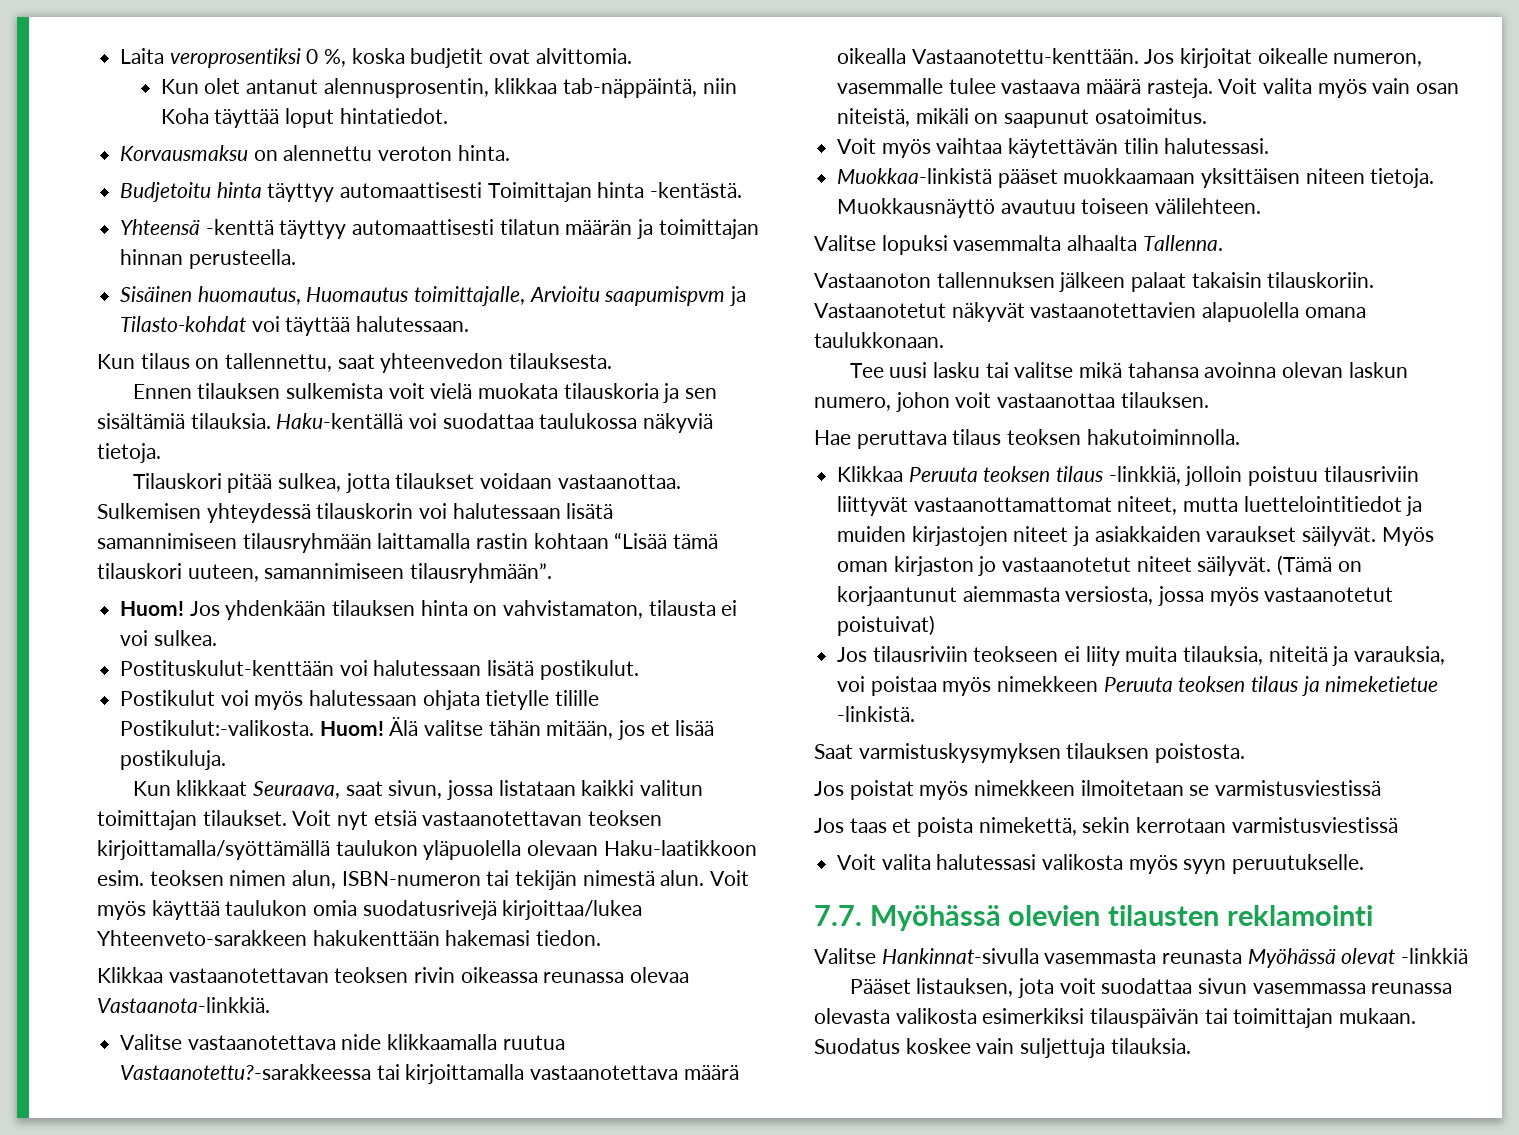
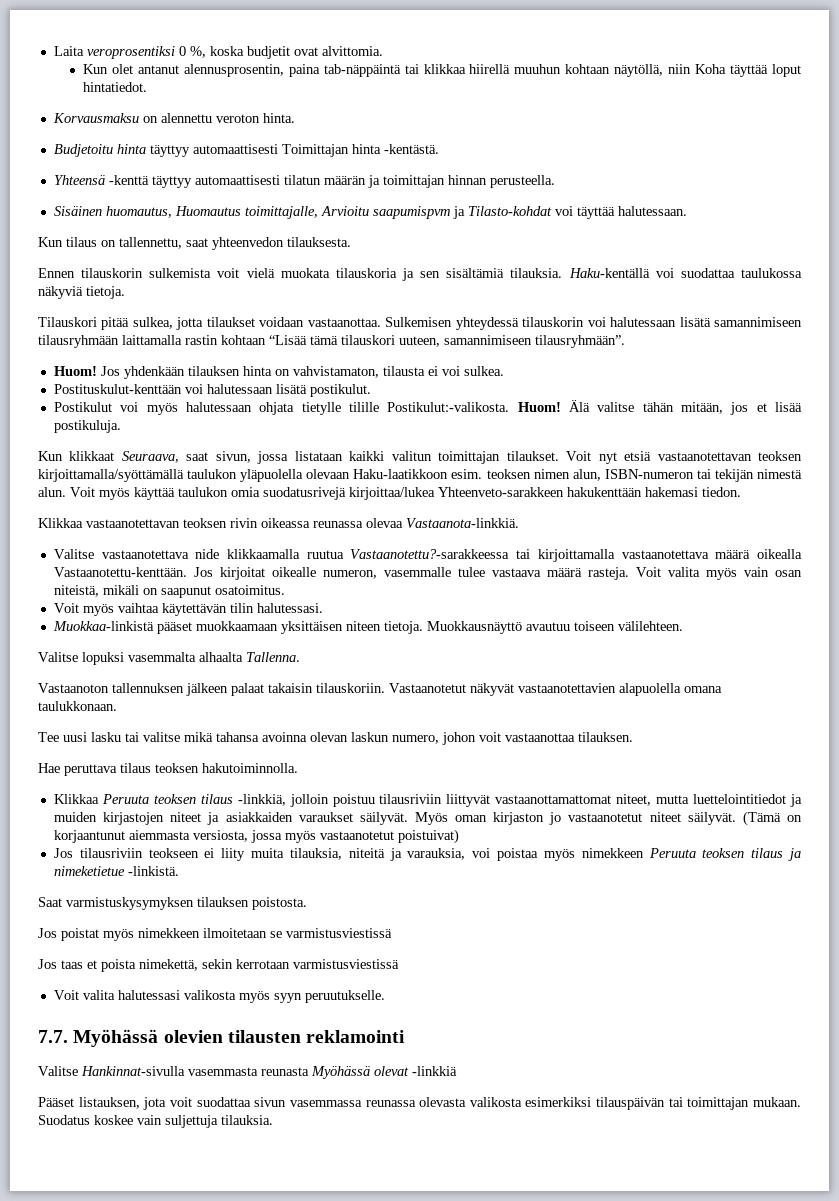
[494,78,697,98] klikkaa tab-näppäintä, -> [288,64,664,77] paina tab-näppäintä tai klikkaa hiirellä muuhun kohtaan näytöllä,
[197,383,281,399] tilauksen -> [81,268,144,278] tilauskorin

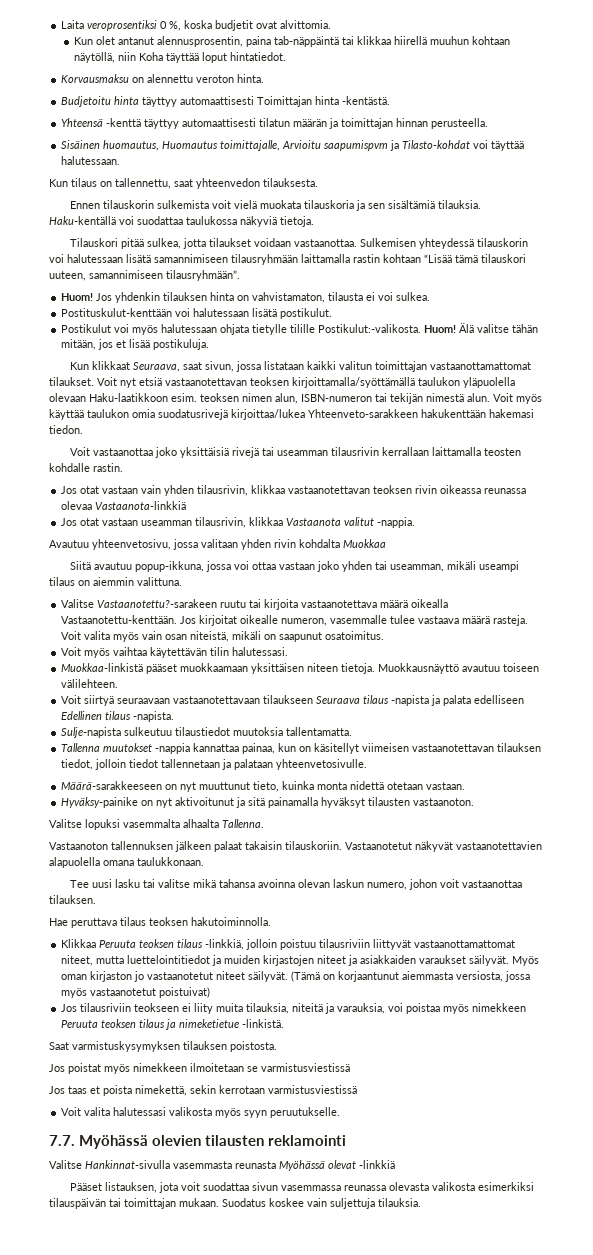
[123,366,185,379] yhdenkään -> [115,292,161,303] yhdenkin
(501, 457) none -> [429,362,531,370] vastaanottamattomat
[38,518,83,528] Klikkaa -> [69,447,521,458] [49,463,123,472] [61,485,286,496] Voit vastaanottaa joko yksittäisiä rivejä tai useamman tilausrivin kerrallaan laittamalla teosten kohdalle rastin. // Jos otat vastaan vain yhden tilausrivin, klikkaa
[406,518,519,528] [53,549,615,562] Vastaanota-linkkiä. // Valitse vastaanotettava nide klikkaamalla ruutua Vastaanotettu?-sarakkeessa tai kirjoittamalla -> [95,501,187,510] [61,517,416,528] [49,539,386,550] [69,561,519,572] [49,577,182,586] [61,599,299,610] Vastaanota-linkkiä // Jos otat vastaan useamman tilausrivin, klikkaa Vastaanota valitut -nappia. // Avautuu yhteenvetosivu, jossa valitaan yhden rivin kohdalta Muokkaa // Siitä avautuu popup-ikkuna, jossa voi ottaa vastaan joko yhden tai useamman, mikäli useampi tilaus on aiemmin valittuna. // Valitse Vastaanotettu?-sarakeen ruutu tai kirjoita
(683, 626) none -> [61,695,525,706] [61,711,175,722] [61,727,353,738] [61,743,542,754] [61,759,368,770] [61,781,466,792] [61,797,475,808] // Voit siirtyä seuraavaan vastaanotettavaan tilaukseen Seuraava tilaus -napista ja palata edelliseen Edellinen tilaus -napista. // Sulje-napista sulkeutuu tilaustiedot muutoksia tallentamatta. // Tallenna muutokset -nappia kannattaa painaa, kun on käsitellyt viimeisen vastaanotettavan tilauksen tiedot, jolloin tiedot tallennetaan ja palataan yhteenvetosivulle. // Määrä-sarakkeeseen on nyt muuttunut tieto, kuinka monta nidettä otetaan vastaan. // Hyväksy-painike on nyt aktivoitunut ja sitä painamalla hyväksyt tilausten vastaanoton.

